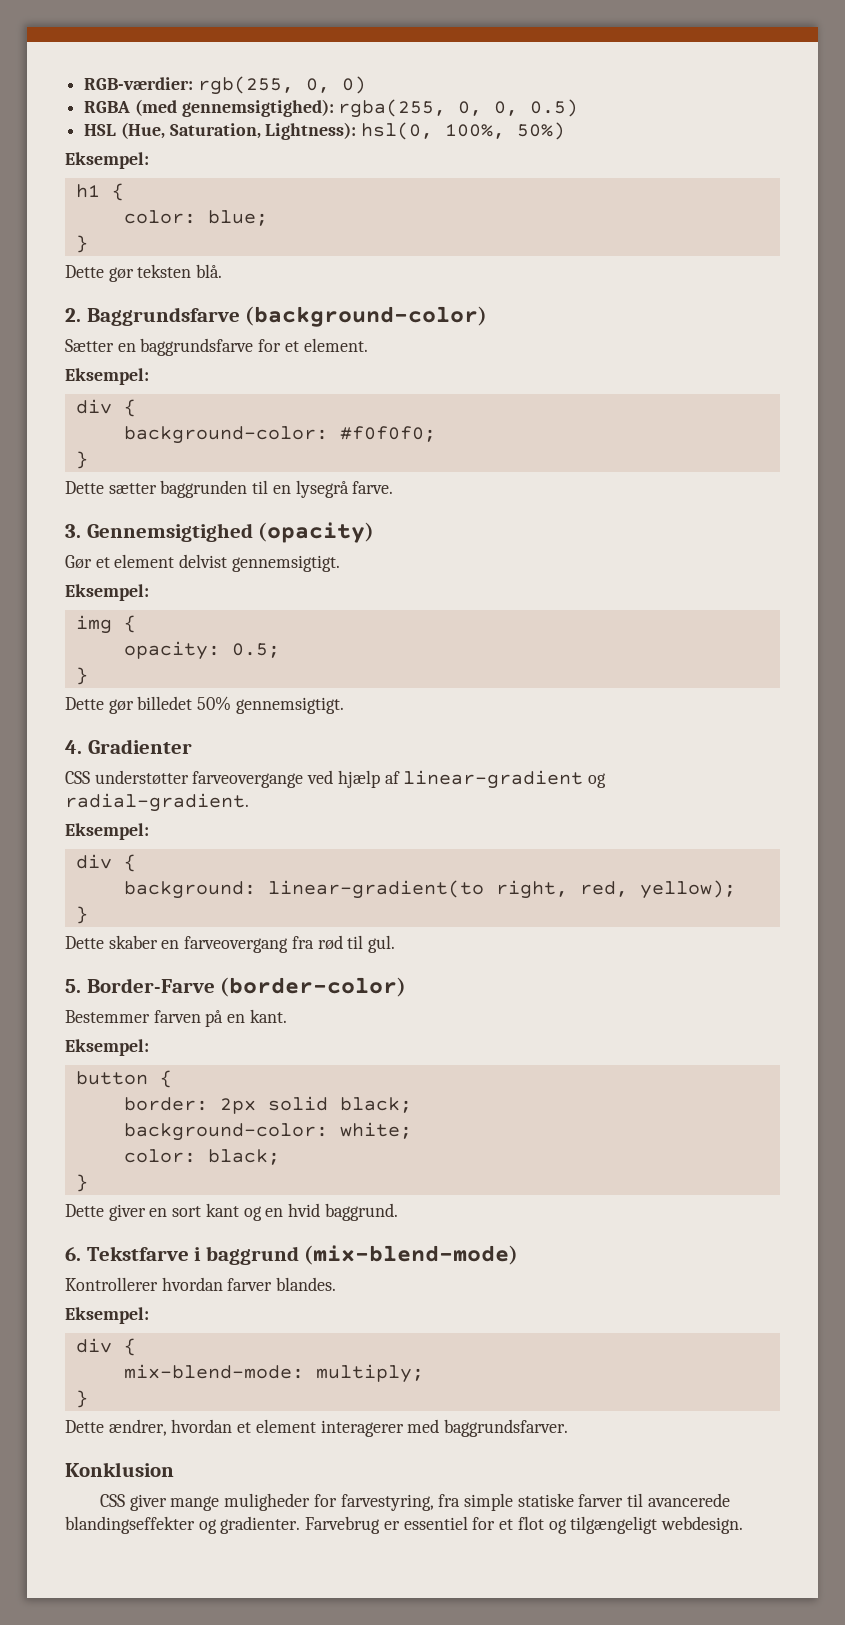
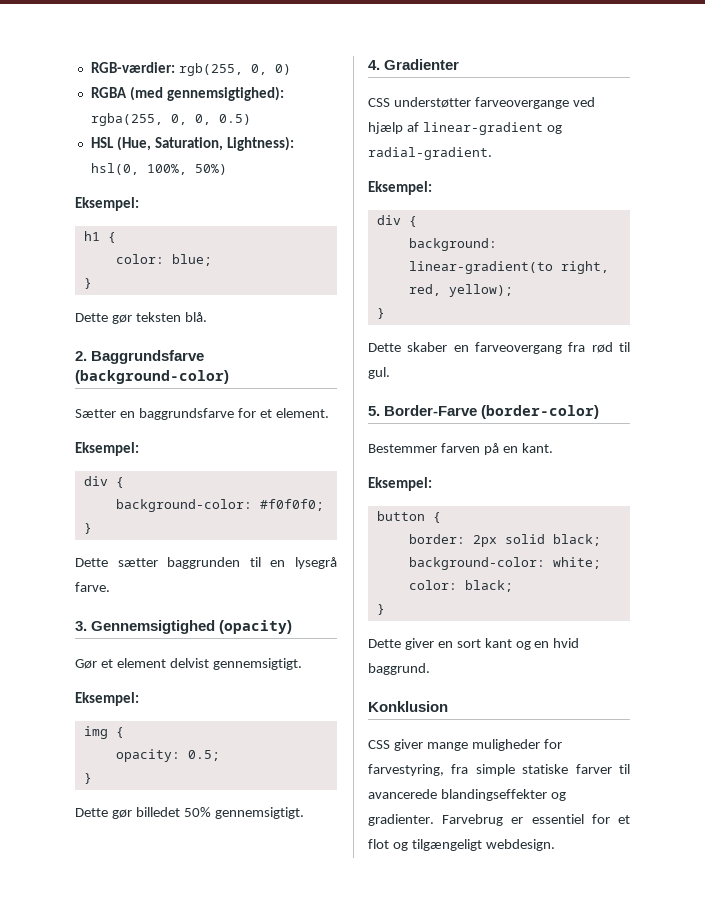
[65,1245,519,1265] [65,1277,337,1291] [65,1307,149,1324] [75,1338,136,1356] [123,1364,424,1383] [75,1390,88,1408] [65,1419,569,1437] // 6. Tekstfarve i baggrund (mix-blend-mode) // Kontrollerer hvordan farver blandes. // Eksempel: // div { // mix-blend-mode: multiply; // } // Dette ændrer, hvordan et element interagerer med baggrundsfarver. -> (430, 669) none

